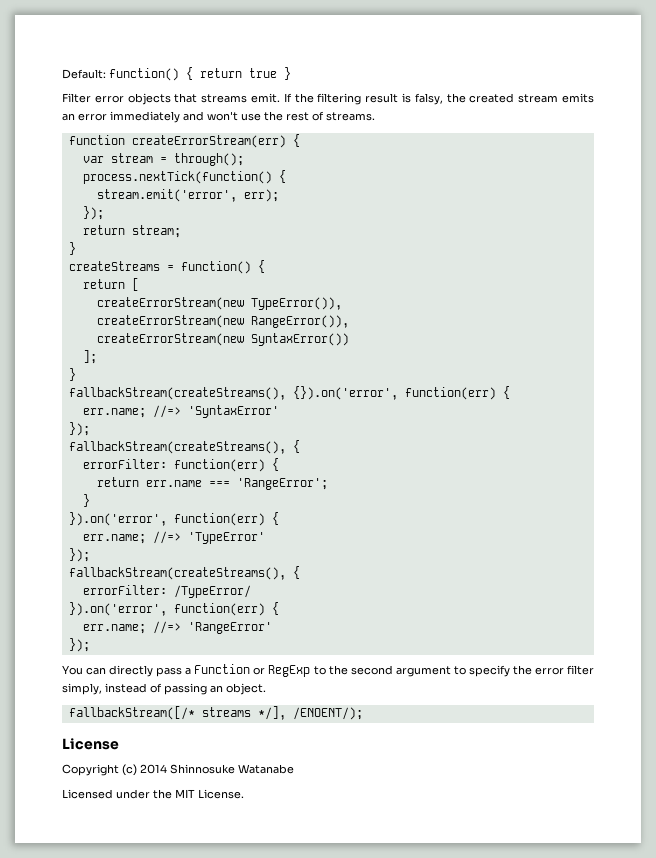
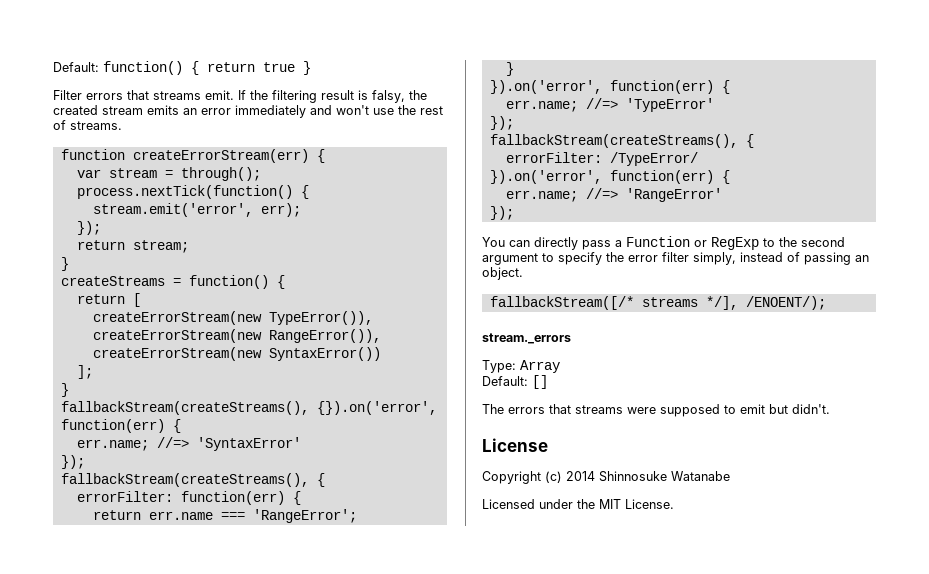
[94,93,171,105] error objects -> [86,93,123,100] errors
(363, 713) none -> [482,333,571,344] [482,360,560,373] [482,375,548,389] [482,404,830,417] // stream._errors // Type: Array // Default: [] // The errors that streams were supposed to emit but didn't.

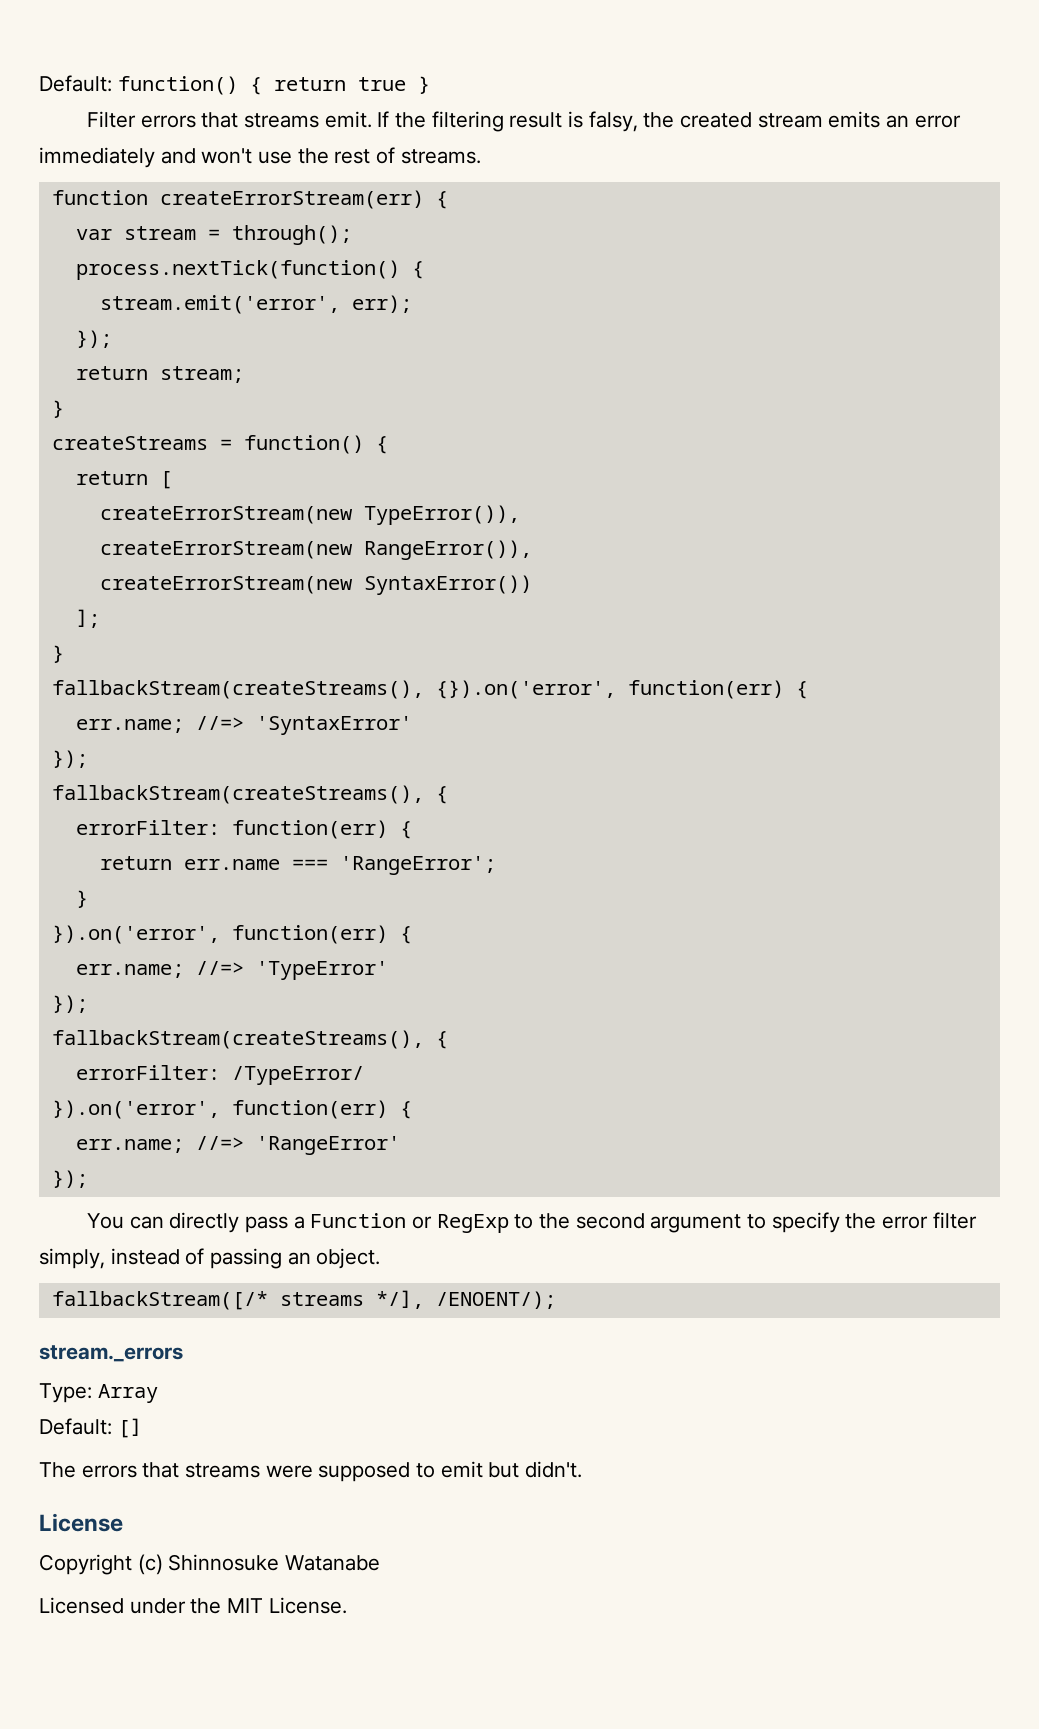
[566,471,595,481] 2014 -> (163, 1564) none

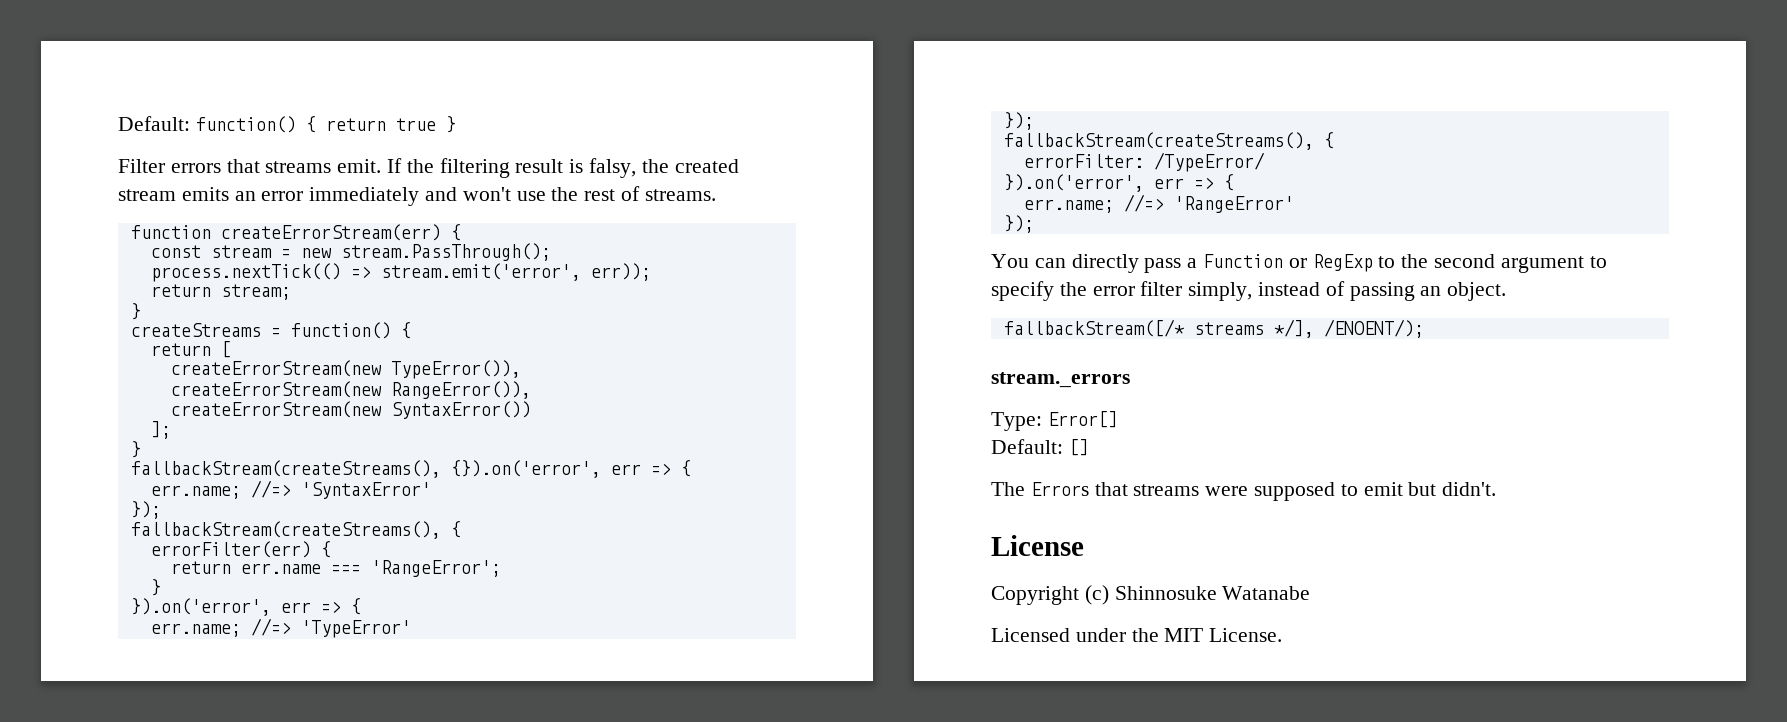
[75,229,112,240] var -> [150,245,201,258] const
[231,225,352,245] [75,260,424,280] [99,295,412,314] [75,330,112,348] through(); // process.nextTick(function() { // stream.emit('error', err); // }); -> [300,243,551,261] [150,263,651,282] new stream.PassThrough(); // process.nextTick(() => stream.emit('error', err));
[627,680,784,699] function(err) -> [610,463,671,475] err =>
[75,820,388,839] errorFilter: function(err) -> [150,541,311,558] errorFilter(err)
[231,925,388,944] function(err) -> [280,601,341,613] err =>
[231,1100,388,1119] function(err) -> [1153,177,1214,189] err =>
[97,1384,158,1403] Array -> [1047,411,1118,428] Error[]
[81,1465,137,1478] errors -> [1030,482,1089,496] Errors

